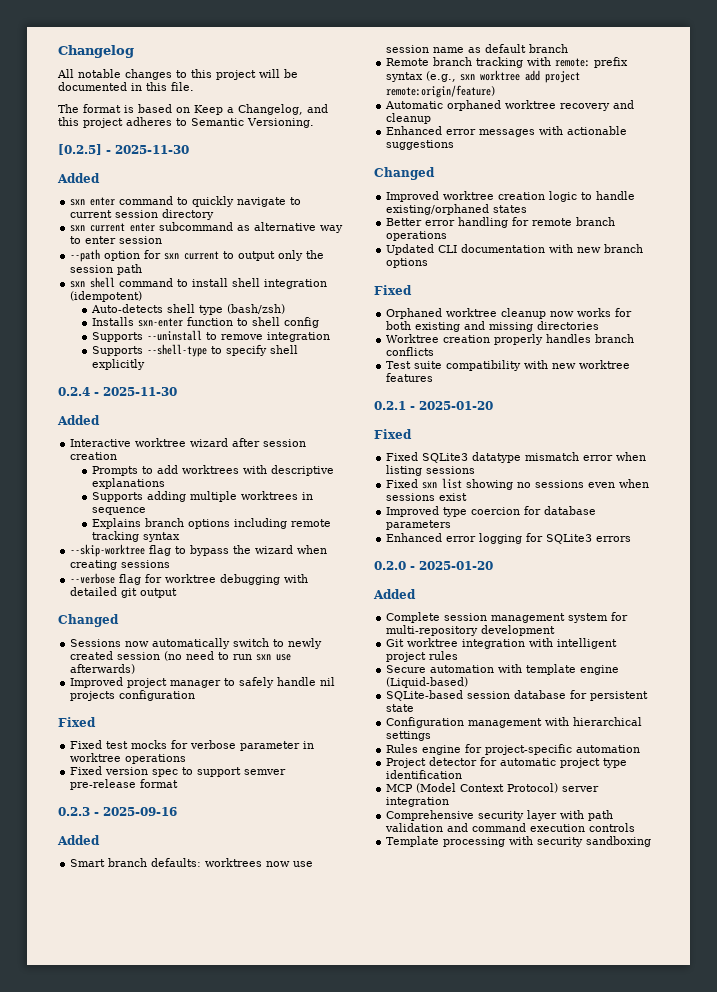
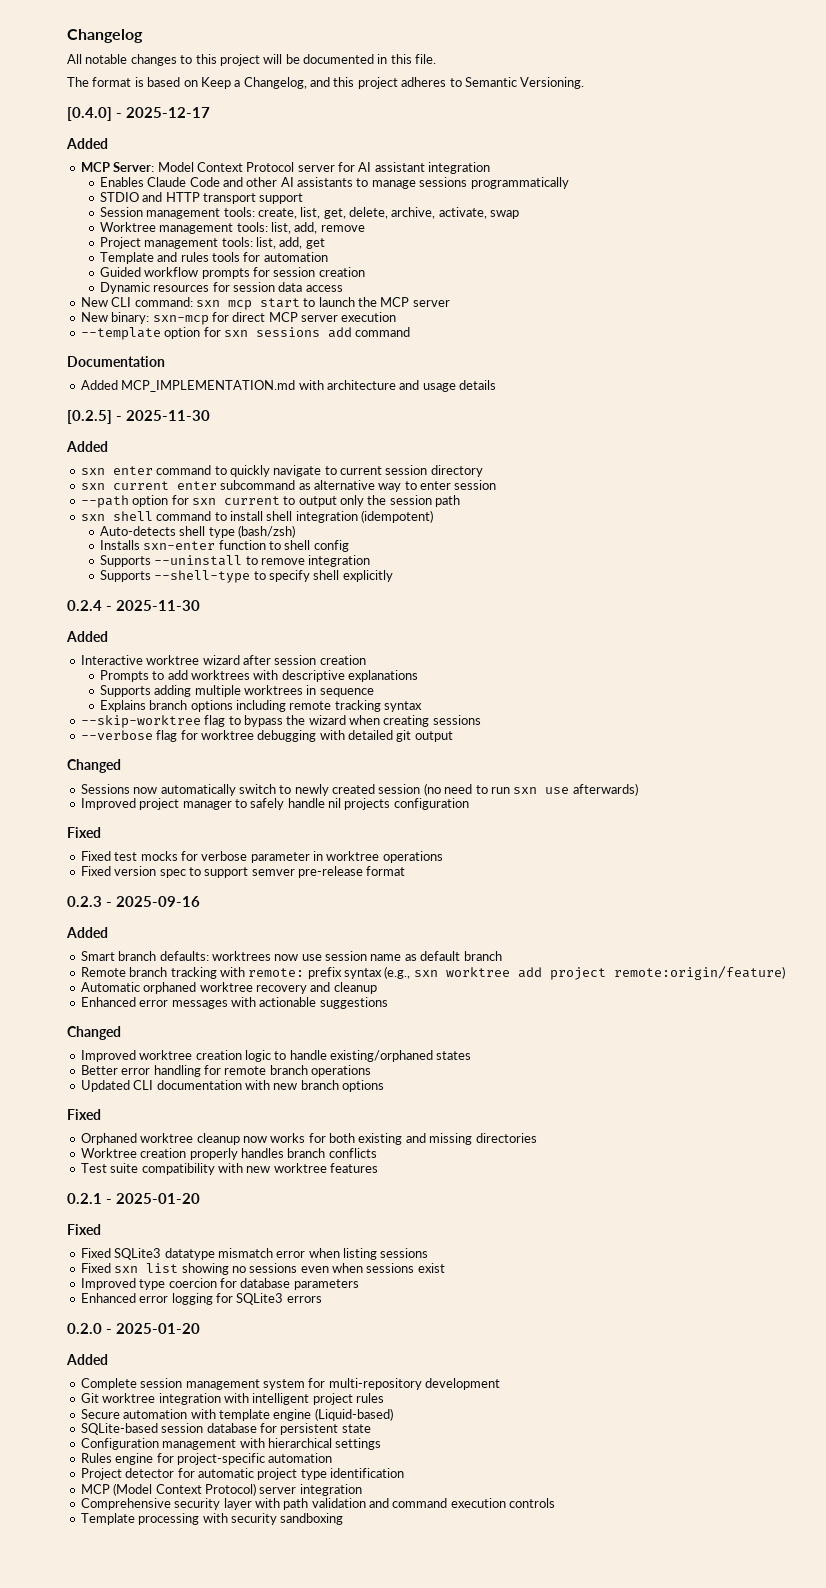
(314, 123) none -> [67,107,210,121] [66,138,108,149] [80,162,491,174] [99,177,569,189] [99,192,304,204] [99,207,520,219] [99,222,365,234] [99,237,325,249] [99,252,328,264] [99,267,365,279] [99,282,343,294] [80,297,450,310] [80,312,397,325] [80,327,411,340] [67,356,165,367] [80,380,496,392] // [0.4.0] - 2025-12-17 // Added // MCP Server: Model Context Protocol server for AI assistant integration // Enables Claude Code and other AI assistants to manage sessions programmatically // STDIO and HTTP transport support // Session management tools: create, list, get, delete, archive, activate, swap // Worktree management tools: list, add, remove // Project management tools: list, add, get // Template and rules tools for automation // Guided workflow prompts for session creation // Dynamic resources for session data access // New CLI command: sxn mcp start to launch the MCP server // New binary: sxn-mcp for direct MCP server execution // --template option for sxn sessions add command // Documentation // Added MCP_IMPLEMENTATION.md with architecture and usage details

